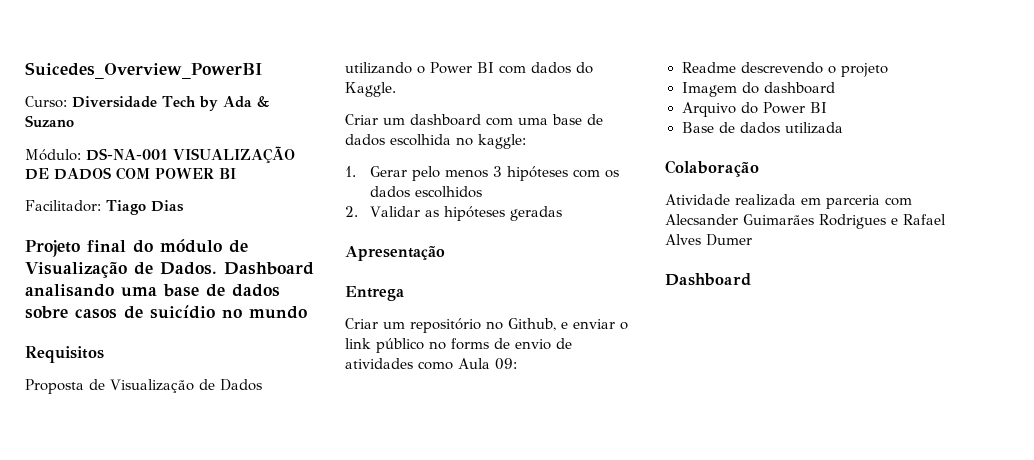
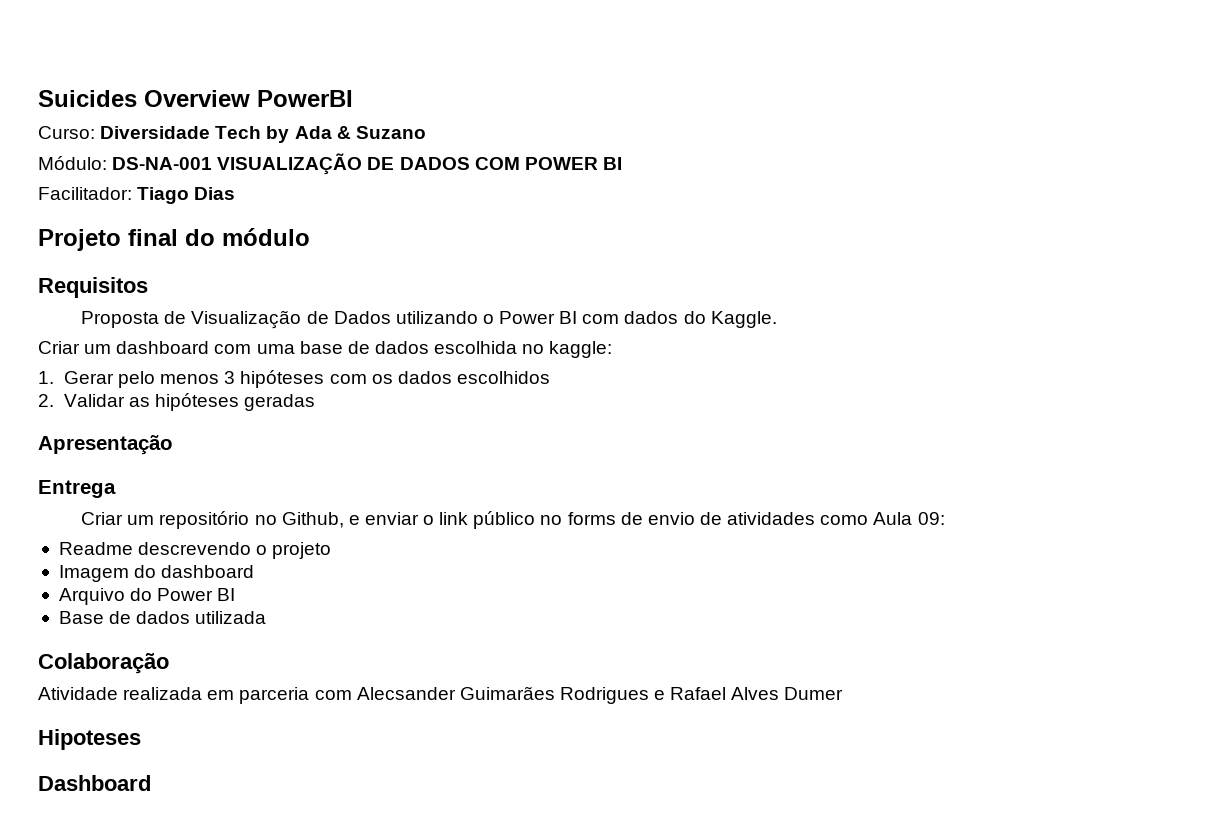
[25,62,262,79] Suicedes_Overview_PowerBI -> [38,90,353,107] Suicides Overview PowerBI
[229,240,248,253] [25,261,314,278] [25,284,280,297] [25,305,307,319] de Visualização de Dados. Dashboard analisando uma base de dados sobre casos de suicídio no mundo -> (310, 237) none
(752, 240) none -> [38,729,141,750] // Hipoteses

